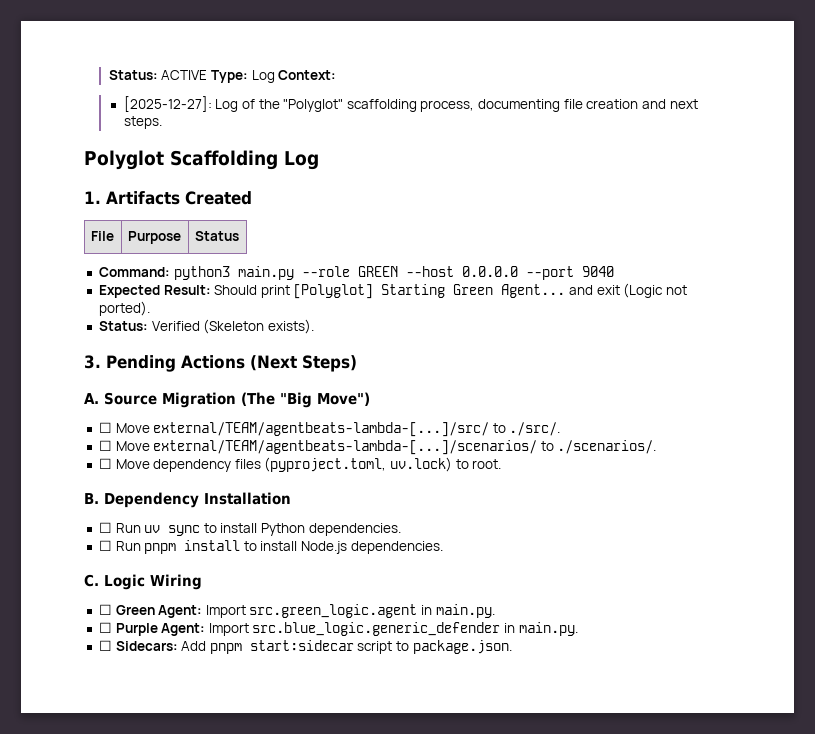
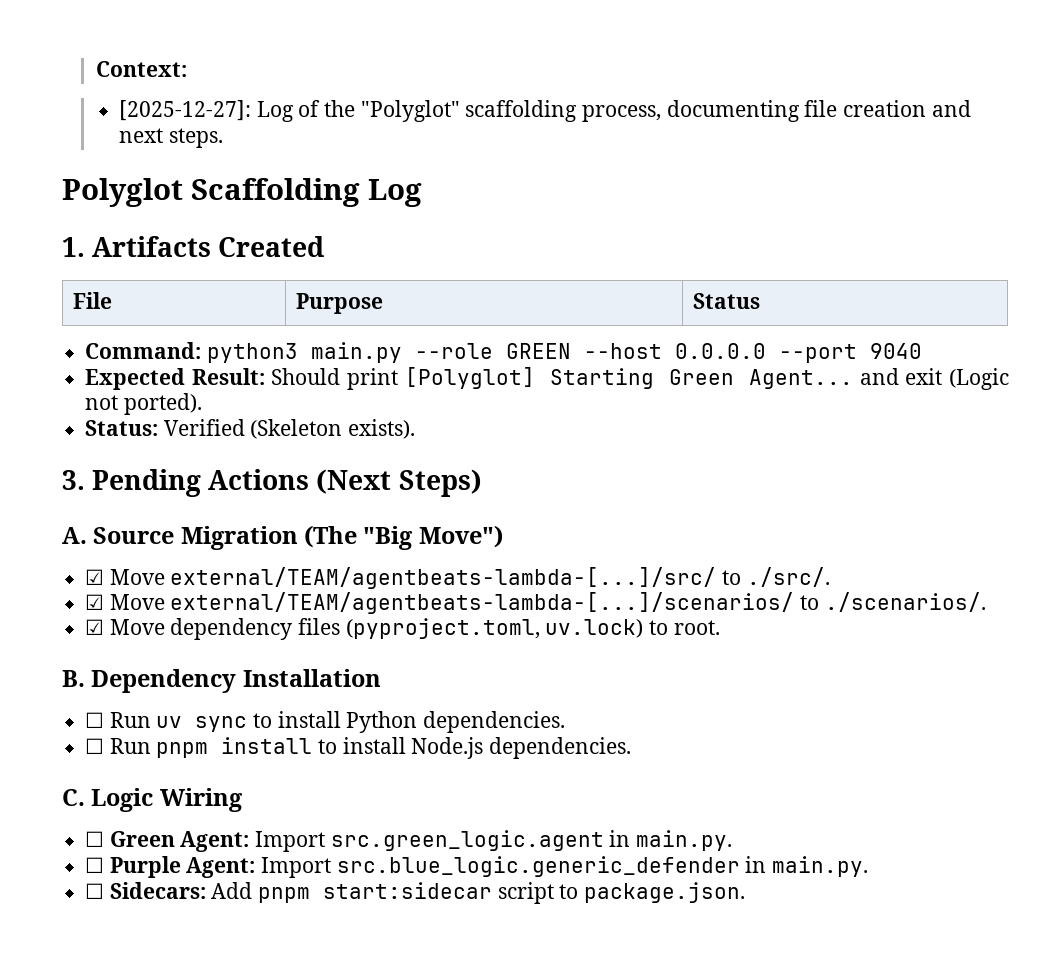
[108,70,275,83] Status: ACTIVE Type: Log -> (95, 69) none
[98,422,112,433] ☐ -> [85,569,105,585] ☑
[98,440,112,451] ☐ -> [85,594,105,610] ☑
[98,458,112,469] ☐ -> [85,619,105,635] ☑

